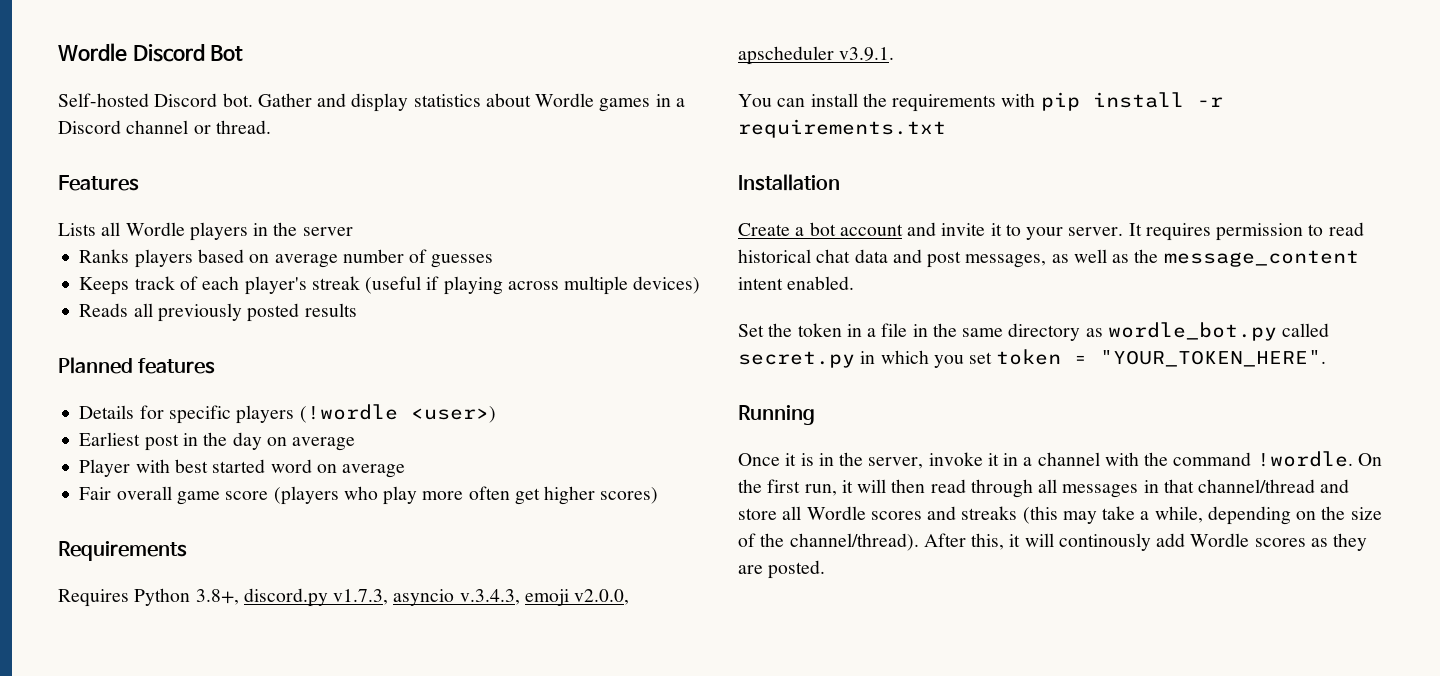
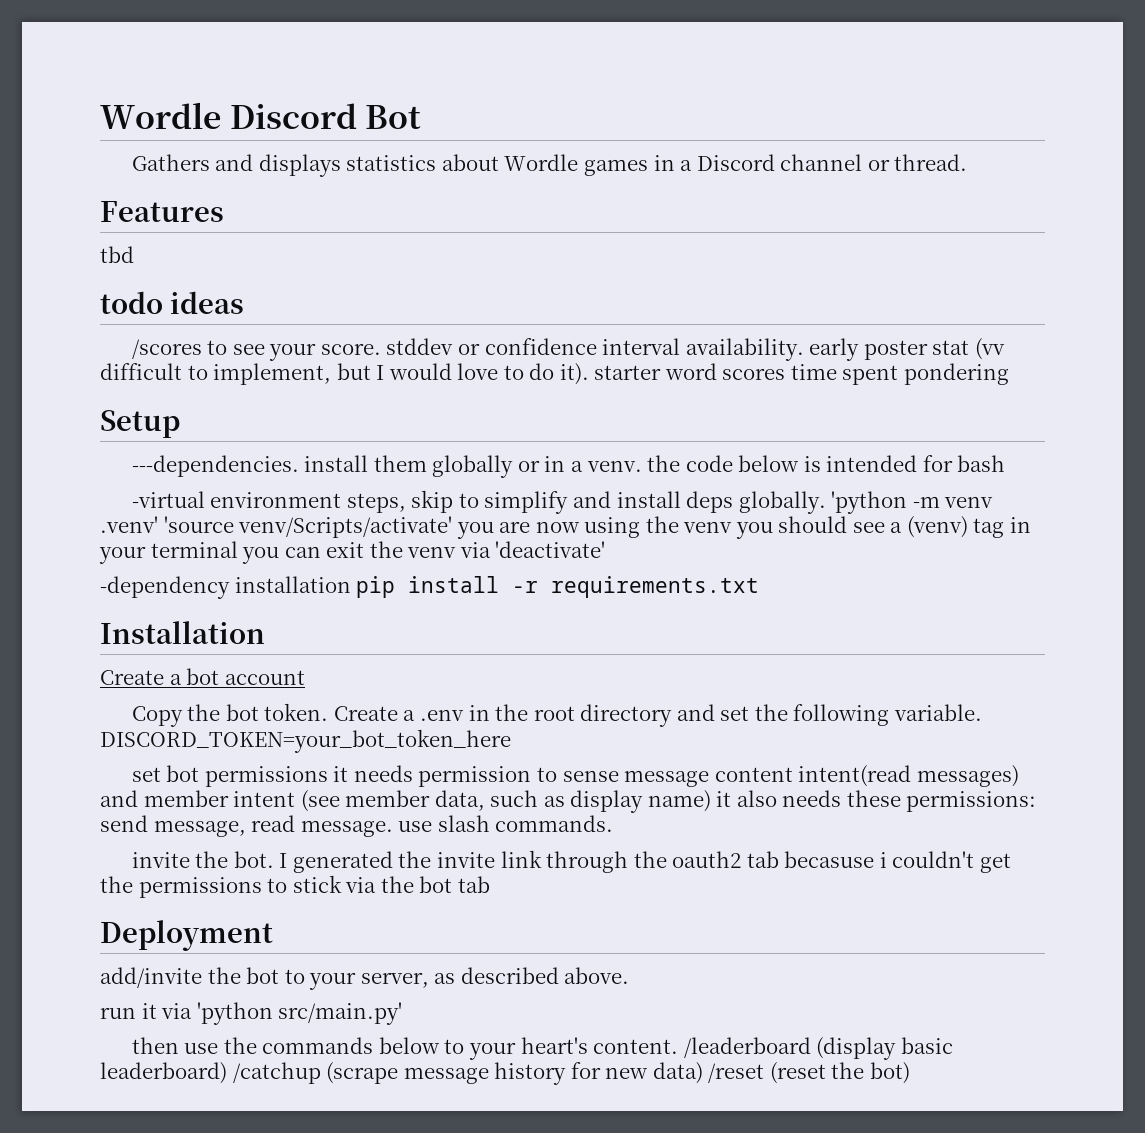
[58,93,409,112] Self-hosted Discord bot. Gather and display -> [131,154,341,177] Gathers and displays
[58,222,353,241] [79,249,494,268] [79,276,701,295] [79,303,357,322] [58,357,216,374] [79,404,496,424] [79,432,356,451] [79,459,406,478] [79,486,659,505] [58,541,187,561] [58,588,630,607] [738,46,895,65] [738,93,1036,112] Lists all Wordle players in the server // Ranks players based on average number of guesses // Keeps track of each player's streak (useful if playing across multiple devices) // Reads all previously posted results // Planned features // Details for specific players (!wordle <user>) // Earliest post in the day on average // Player with best started word on average // Fair overall game score (players who play more often get higher scores) // Requirements // Requires Python 3.8+, discord.py v1.7.3, asyncio v.3.4.3, emoji v2.0.0, apscheduler v3.9.1. // You can install the requirements with -> [100,246,134,263] [100,291,245,314] [131,338,1005,361] [100,363,1010,385] [100,410,180,438] [131,455,1006,478] [131,490,994,514] [100,516,1032,539] [99,541,606,564] [100,576,351,599] tbd // todo ideas // /scores to see your score. stddev or confidence interval availability. early poster stat (vv difficult to implement, but I would love to do it). starter word scores time spent pondering // Setup // ---dependencies. install them globally or in a venv. the code below is intended for bash // -virtual environment steps, skip to simplify and install deps globally. 'python -m venv .venv' 'source venv/Scripts/activate' you are now using the venv you should see a (venv) tag in your terminal you can exit the venv via 'deactivate' // -dependency installation
[907,222,1364,241] [738,249,1359,268] [738,276,855,290] [738,322,1330,341] [738,349,1327,368] [738,405,815,425] [738,451,1382,469] [738,479,1350,498] [738,506,1382,525] [738,533,1368,551] [738,560,826,579] and invite it to your server. It requires permission to read historical chat data and post messages, as well as the message_content intent enabled. // Set the token in a file in the same directory as wordle_bot.py called secret.py in which you set token = "YOUR_TOKEN_HERE". // Running // Once it is in the server, invoke it in a channel with the command !wordle. On the first run, it will then read through all messages in that channel/thread and store all Wordle scores and streaks (this may take a while, depending on the size of the channel/thread). After this, it will continously add Wordle scores as they are posted. -> [131,703,982,727] [100,729,511,753] [131,765,1019,787] [100,790,1037,813] [100,815,614,837] [131,850,1011,873] [100,875,490,898] [100,920,273,951] [100,967,630,990] [100,1002,403,1025] [131,1037,953,1060] [100,1062,910,1085] // Copy the bot token. Create a .env in the root directory and set the following variable. DISCORD_TOKEN=your_bot_token_here // set bot permissions it needs permission to sense message content intent(read messages) and member intent (see member data, such as display name) it also needs these permissions: send message, read message. use slash commands. // invite the bot. I generated the invite link through the oauth2 tab becasuse i couldn't get the permissions to stick via the bot tab // Deployment // add/invite the bot to your server, as described above. // run it via 'python src/main.py' // then use the commands below to your heart's content. /leaderboard (display basic leaderboard) /catchup (scrape message history for new data) /reset (reset the bot)

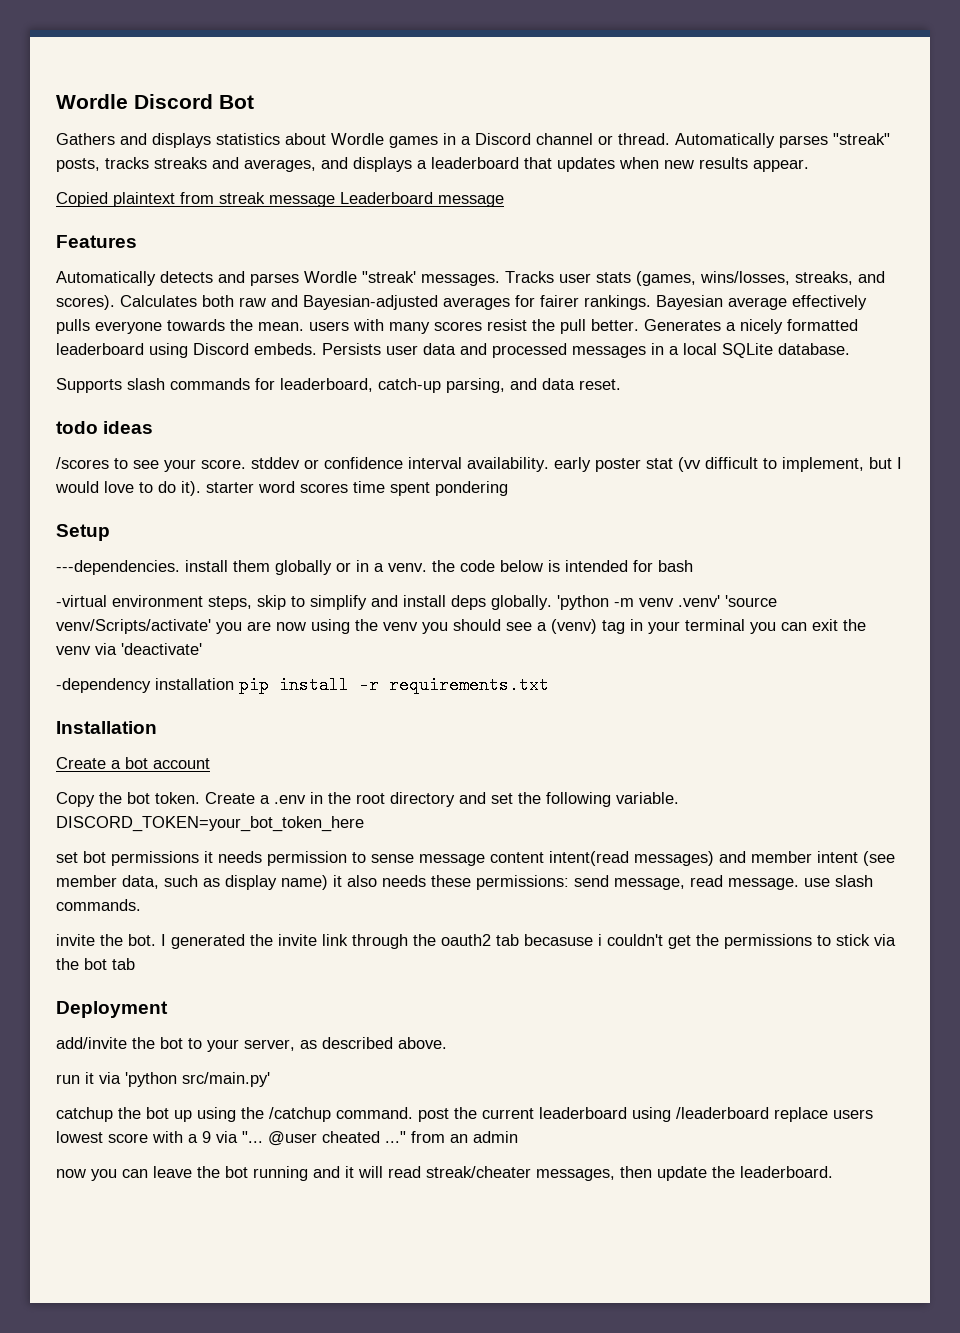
[100,201,224,222] [100,246,134,263] // Features // tbd -> [675,133,890,148] [56,157,809,172] [56,192,504,207] [56,235,137,248] [56,271,885,286] [56,295,867,310] [56,319,858,334] [56,343,850,358] [56,378,621,393] Automatically parses "streak" posts, tracks streaks and averages, and displays a leaderboard that updates when new results appear. // Copied plaintext from streak message Leaderboard message // Features // Automatically detects and parses Wordle "streak' messages. Tracks user stats (games, wins/losses, streaks, and scores). Calculates both raw and Bayesian-adjusted averages for fairer rankings. Bayesian average effectively pulls everyone towards the mean. users with many scores resist the pull better. Generates a nicely formatted leaderboard using Discord embeds. Persists user data and processed messages in a local SQLite database. // Supports slash commands for leaderboard, catch-up parsing, and data reset.
[131,1037,953,1060] [100,1062,910,1085] then use the commands below to your heart's content. /leaderboard (display basic leaderboard) /catchup (scrape message history for new data) /reset (reset the bot) -> [56,1107,873,1122] [56,1131,518,1146] [56,1166,833,1181] catchup the bot up using the /catchup command. post the current leaderboard using /leaderboard replace users lowest score with a 9 via "... @user cheated ..." from an admin // now you can leave the bot running and it will read streak/cheater messages, then update the leaderboard.

